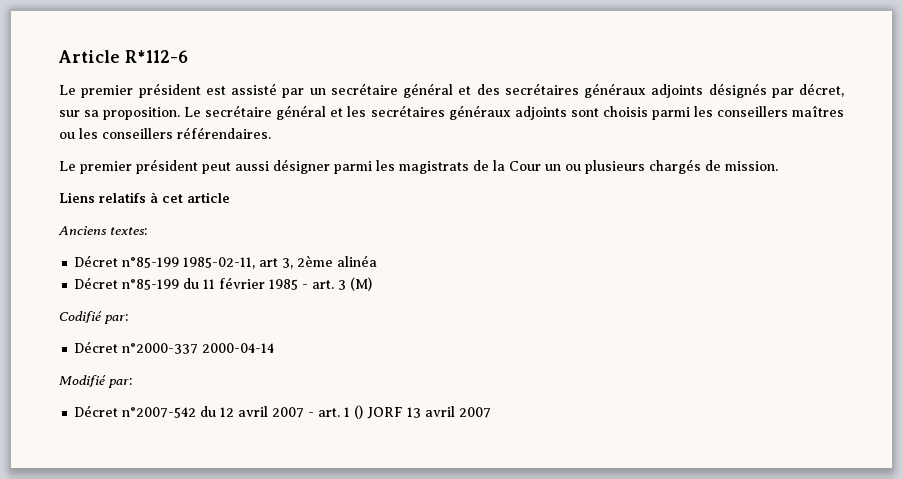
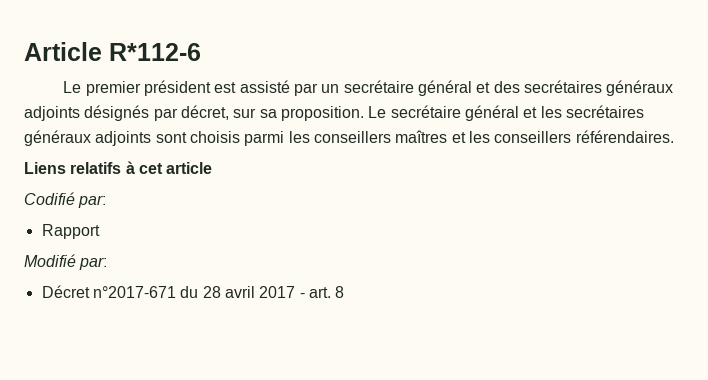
[59,132,75,139] ou -> [451,132,466,143] et
[59,159,778,174] // Le premier président peut aussi désigner parmi les magistrats de la Cour un ou plusieurs chargés de mission. -> (674, 136) none
[58,226,147,235] [74,255,378,269] [74,277,373,291] // Anciens textes: // Décret n°85-199 1985-02-11, art 3, 2ème alinéa // Décret n°85-199 du 11 février 1985 - art. 3 (M) -> (213, 168) none
[74,341,275,354] Décret n°2000-337 2000-04-14 -> [41,224,100,239] Rapport
[122,405,492,419] n°2007-542 du 12 avril 2007 - art. 1 () JORF 13 avril 2007 -> [92,286,345,298] n°2017-671 du 28 avril 2017 - art. 8

